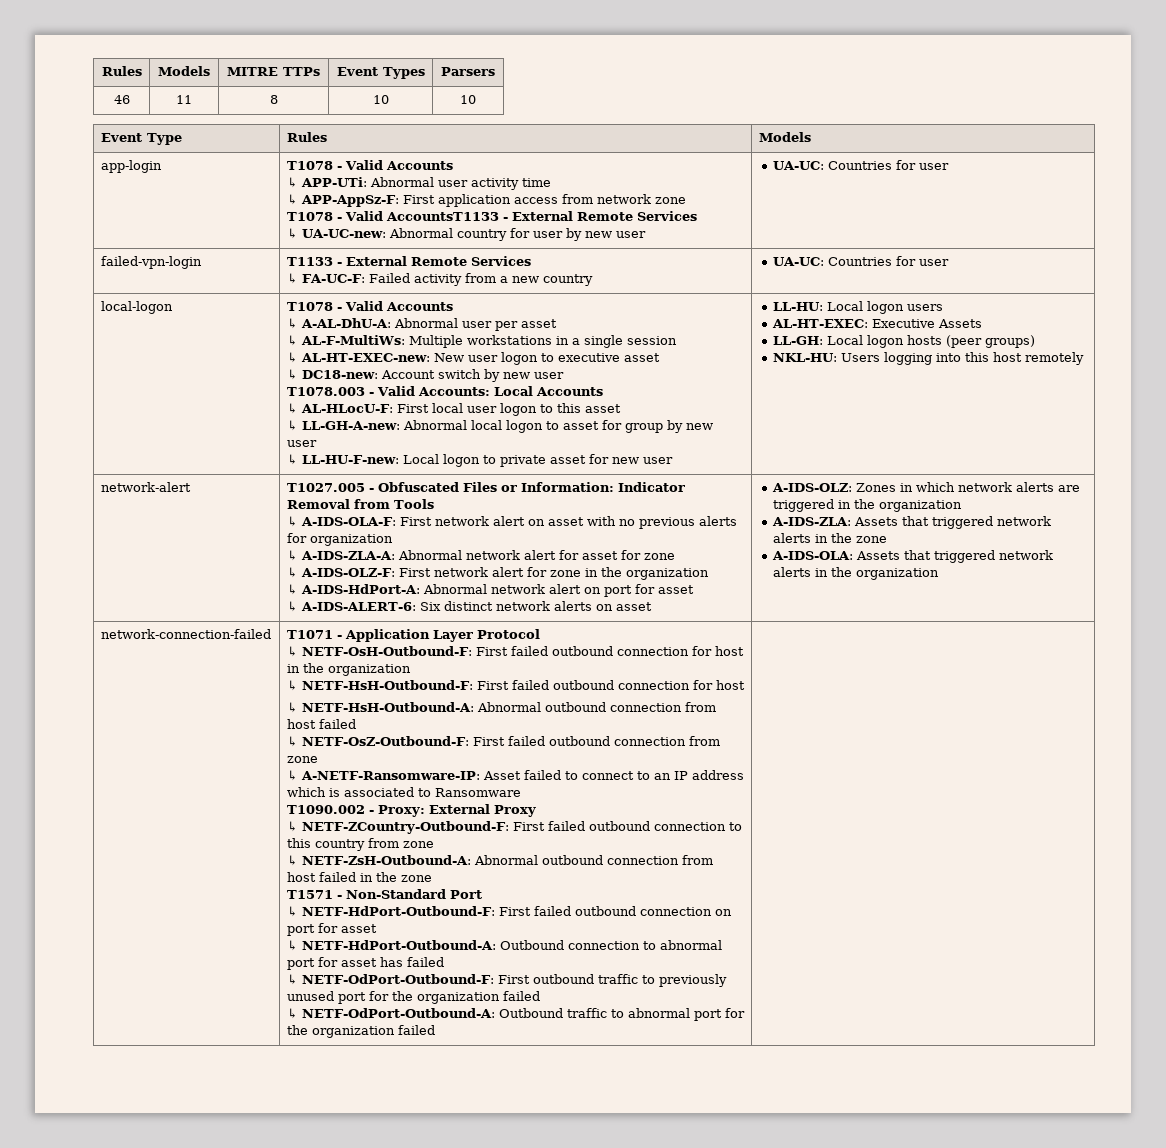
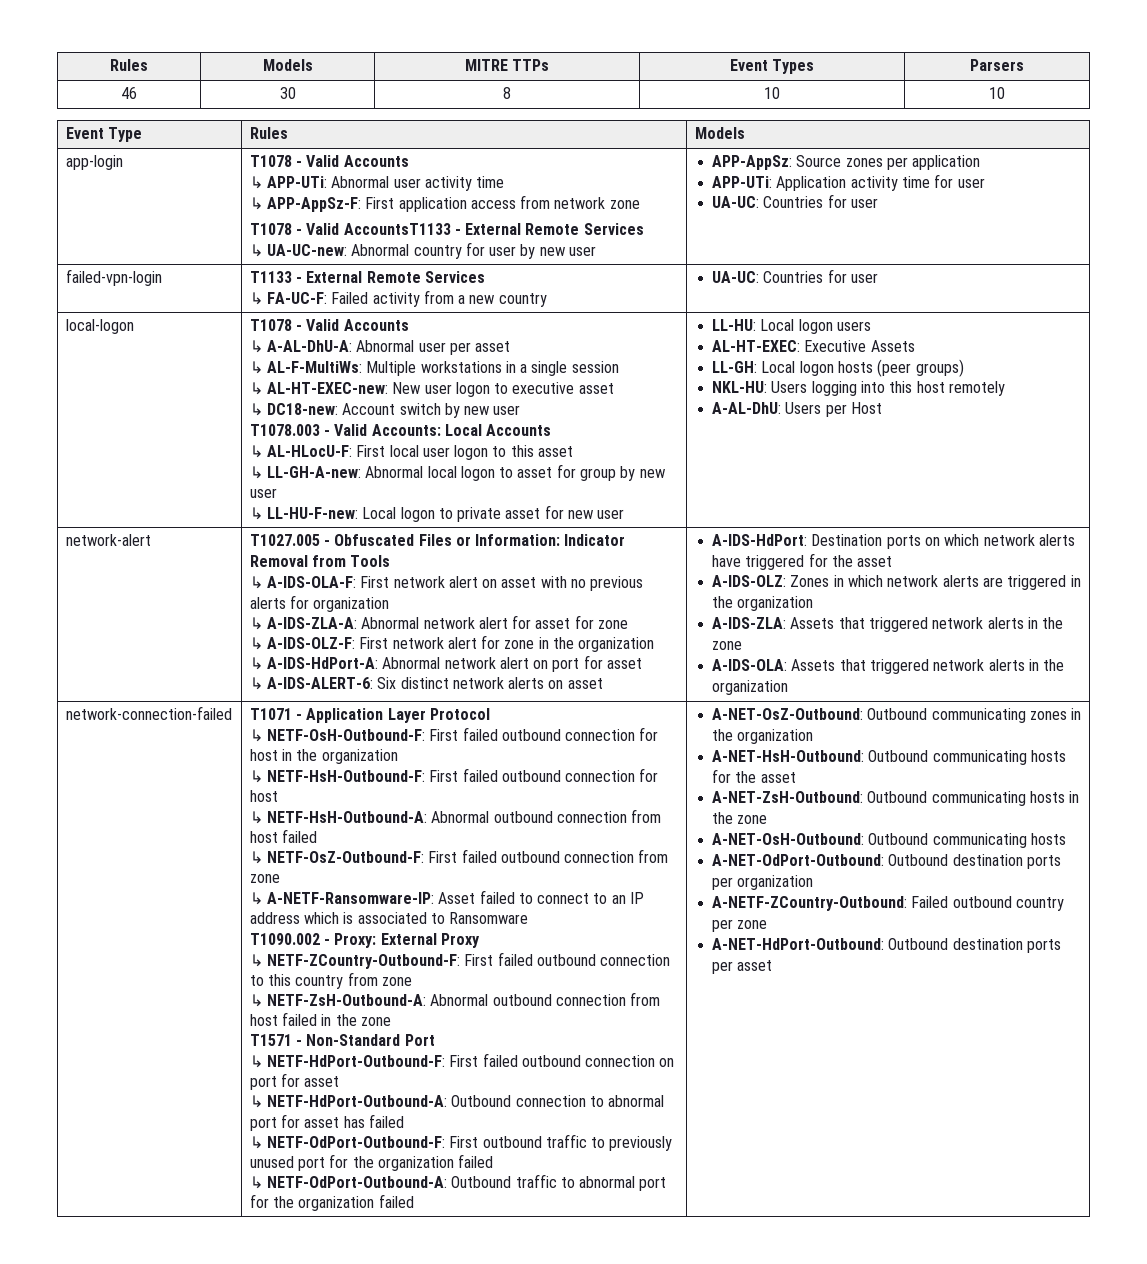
[176,95,192,104] 11 -> [279,87,296,99] 30
(646, 234) none -> [712,155,981,170] [712,174,985,191] APP-AppSz: Source zones per application // APP-UTi: Application activity time for user //
(1085, 358) none -> [712,402,883,417] // A-AL-DhU: Users per Host
(652, 606) none -> [712,534,1076,549] [712,553,893,570] A-IDS-HdPort: Destination ports on which network alerts have triggered for the asset //
(435, 1030) none -> [712,708,1082,723] [712,729,814,744] [712,750,1067,765] [712,769,796,783] [712,791,1080,806] [712,812,768,824] [712,833,1067,848] [712,854,1062,869] [712,875,814,890] [712,896,1065,911] [712,919,768,932] [712,938,1062,953] [712,960,773,974] A-NET-OsZ-Outbound: Outbound communicating zones in the organization // A-NET-HsH-Outbound: Outbound communicating hosts for the asset // A-NET-ZsH-Outbound: Outbound communicating hosts in the zone // A-NET-OsH-Outbound: Outbound communicating hosts // A-NET-OdPort-Outbound: Outbound destination ports per organization // A-NETF-ZCountry-Outbound: Failed outbound country per zone // A-NET-HdPort-Outbound: Outbound destination ports per asset

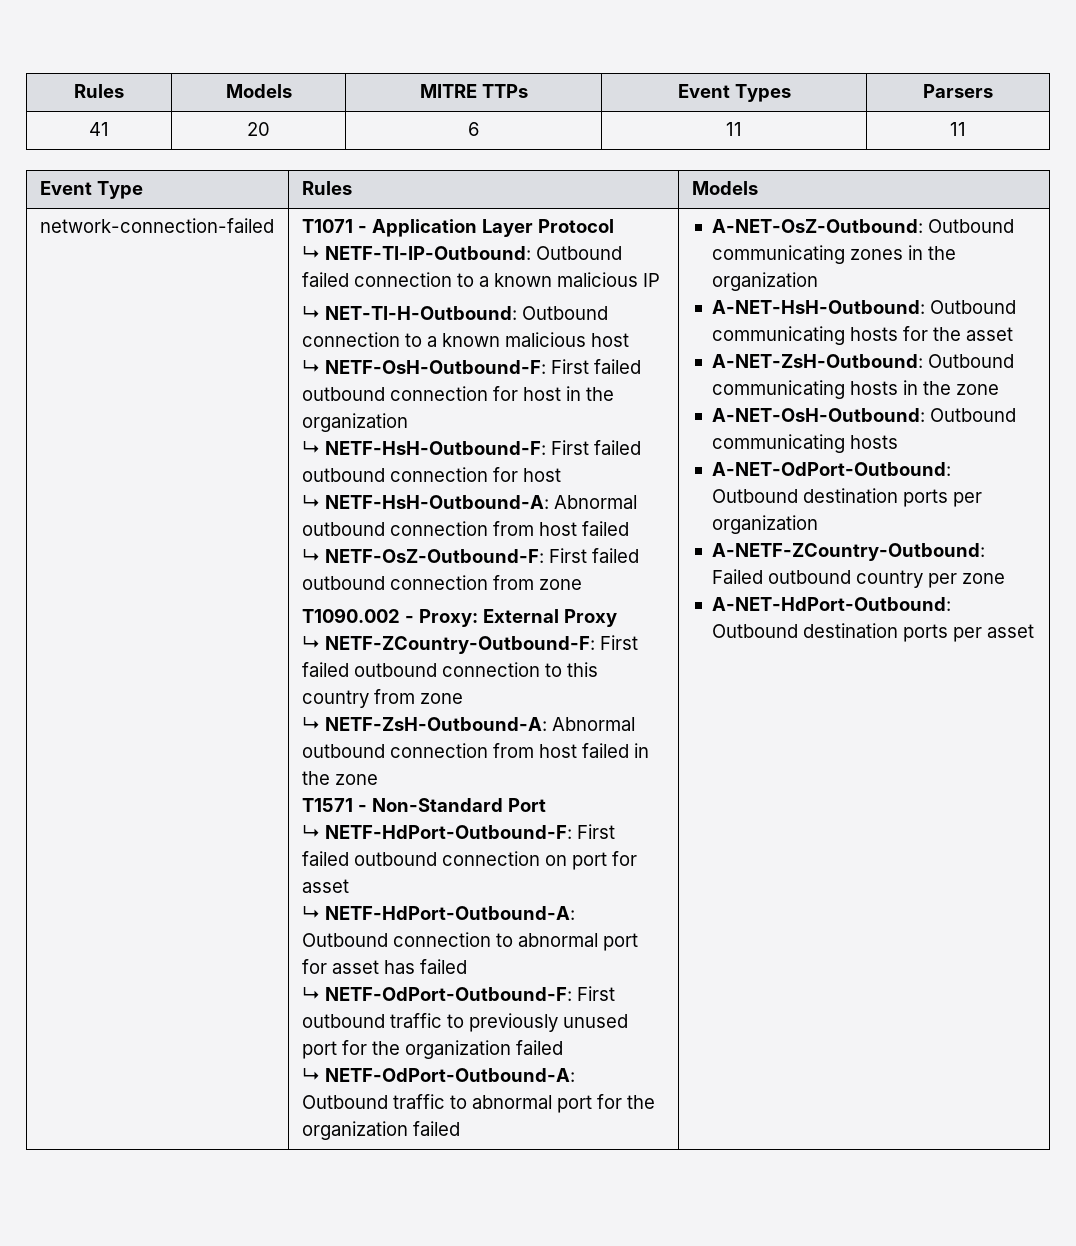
[121,87,137,99] [279,87,296,99] [503,87,511,99] [764,87,780,99] [989,87,1005,99] 46 | 30 | 8 | 10 | 10 -> [89,122,109,136] [247,122,270,136] [468,122,479,136] [726,122,742,136] [950,122,966,136] 41 | 20 | 6 | 11 | 11
[65,155,123,170] [249,155,409,167] [249,176,505,191] [249,195,640,212] [249,223,644,235] [249,242,597,259] [712,155,981,170] [712,174,985,191] [712,194,879,208] [65,269,162,286] [249,271,485,283] [249,290,547,307] [712,269,879,283] [65,319,134,334] [249,319,409,331] [249,340,511,355] [249,361,619,376] [249,382,614,397] [249,403,521,418] [249,424,552,436] [249,445,574,460] [249,464,665,481] [249,488,277,498] [249,505,625,522] [712,319,872,334] [712,340,915,352] [712,359,964,377] [712,381,1006,396] [712,402,883,417] [65,534,151,546] [249,534,626,546] [249,555,391,567] [249,576,644,591] [249,595,390,612] [249,615,629,630] [249,635,655,652] [249,655,643,672] [249,677,603,690] [712,534,1076,549] [712,553,893,570] [712,575,1081,590] [712,596,814,611] [712,617,1064,632] [712,641,743,650] [712,659,1065,674] [712,680,789,695] // app-login | T1078 - Valid Accounts // ↳ APP-UTi: Abnormal user activity time // ↳ APP-AppSz-F: First application access from network zone // T1078 - Valid AccountsT1133 - External Remote Services // ↳ UA-UC-new: Abnormal country for user by new user | APP-AppSz: Source zones per application // APP-UTi: Application activity time for user // UA-UC: Countries for user // failed-vpn-login | T1133 - External Remote Services // ↳ FA-UC-F: Failed activity from a new country | UA-UC: Countries for user // local-logon | T1078 - Valid Accounts // ↳ A-AL-DhU-A: Abnormal user per asset // ↳ AL-F-MultiWs: Multiple workstations in a single session // ↳ AL-HT-EXEC-new: New user logon to executive asset // ↳ DC18-new: Account switch by new user // T1078.003 - Valid Accounts: Local Accounts // ↳ AL-HLocU-F: First local user logon to this asset // ↳ LL-GH-A-new: Abnormal local logon to asset for group by new user // ↳ LL-HU-F-new: Local logon to private asset for new user | LL-HU: Local logon users // AL-HT-EXEC: Executive Assets // LL-GH: Local logon hosts (peer groups) // NKL-HU: Users logging into this host remotely // A-AL-DhU: Users per Host // network-alert | T1027.005 - Obfuscated Files or Information: Indicator Removal from Tools // ↳ A-IDS-OLA-F: First network alert on asset with no previous alerts for organization // ↳ A-IDS-ZLA-A: Abnormal network alert for asset for zone // ↳ A-IDS-OLZ-F: First network alert for zone in the organization // ↳ A-IDS-HdPort-A: Abnormal network alert on port for asset // ↳ A-IDS-ALERT-6: Six distinct network alerts on asset | A-IDS-HdPort: Destination ports on which network alerts have triggered for the asset // A-IDS-OLZ: Zones in which network alerts are triggered in the organization // A-IDS-ZLA: Assets that triggered network alerts in the zone // A-IDS-OLA: Assets that triggered network alerts in the organization -> (758, 188) none
(490, 714) none -> [301,246,622,260] [301,272,660,287] [301,306,608,320] [301,332,629,347] // ↳ NETF-TI-IP-Outbound: Outbound failed connection to a known malicious IP // ↳ NET-TI-H-Outbound: Outbound connection to a known malicious host
[249,890,645,905] [249,912,529,924] // ↳ A-NETF-Ransomware-IP: Asset failed to connect to an IP address which is associated to Ransomware -> (582, 584) none

